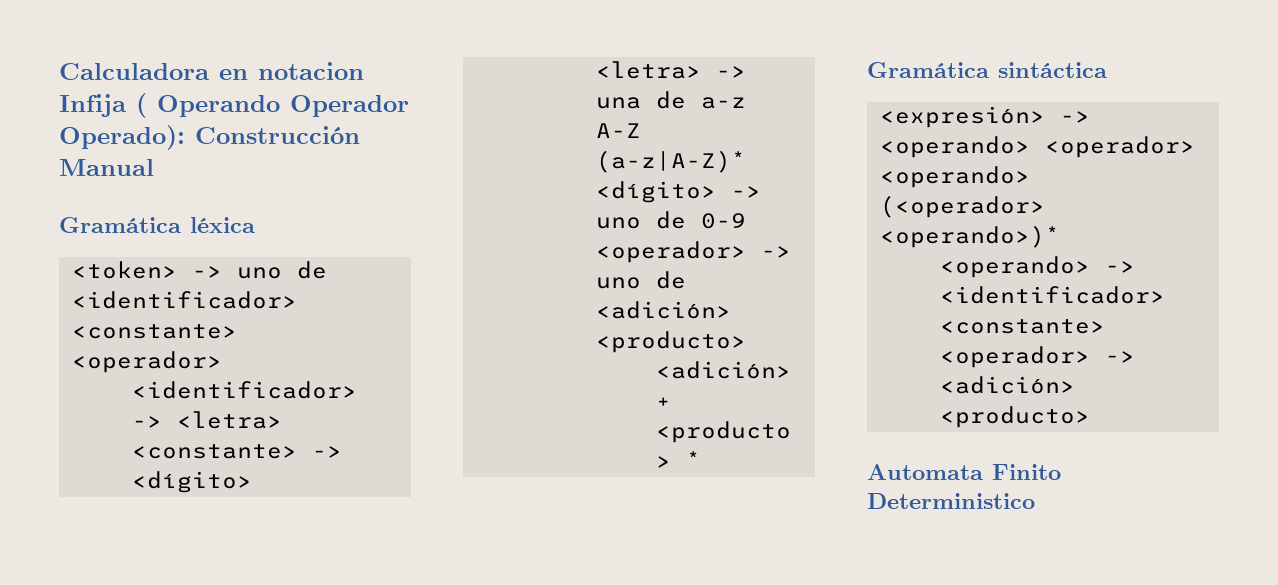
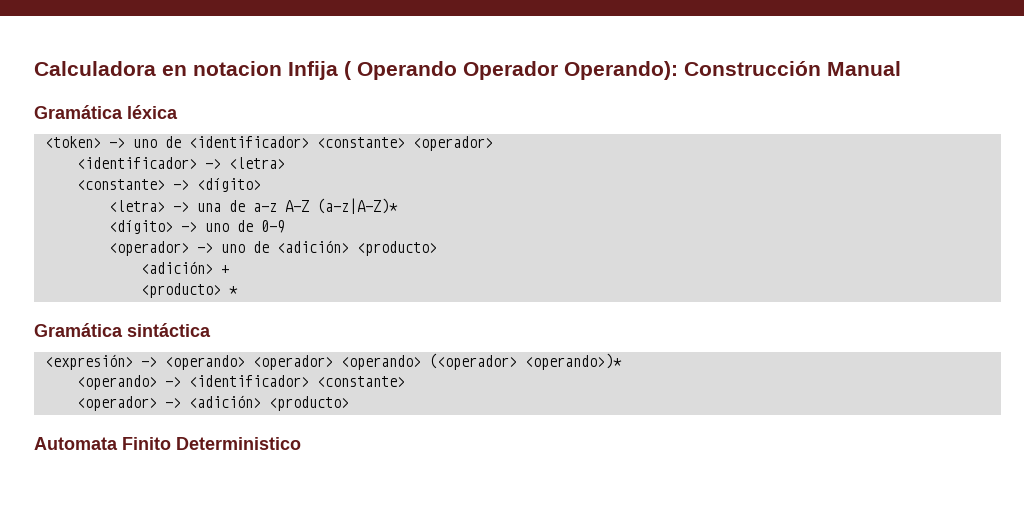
[59,125,185,150] Operado): -> [564,61,678,80] Operando):

